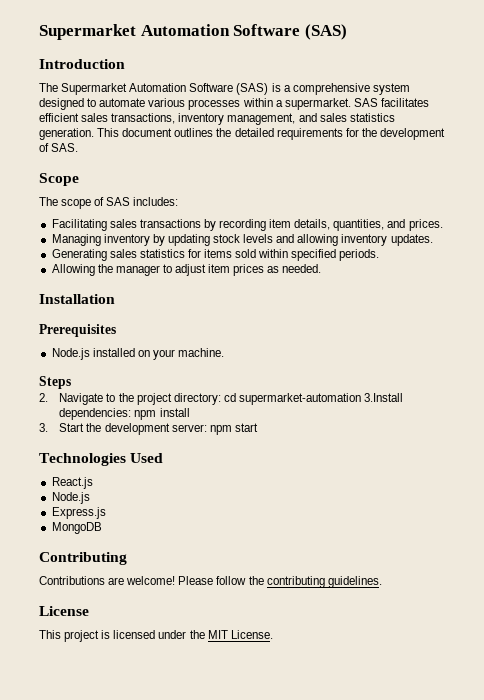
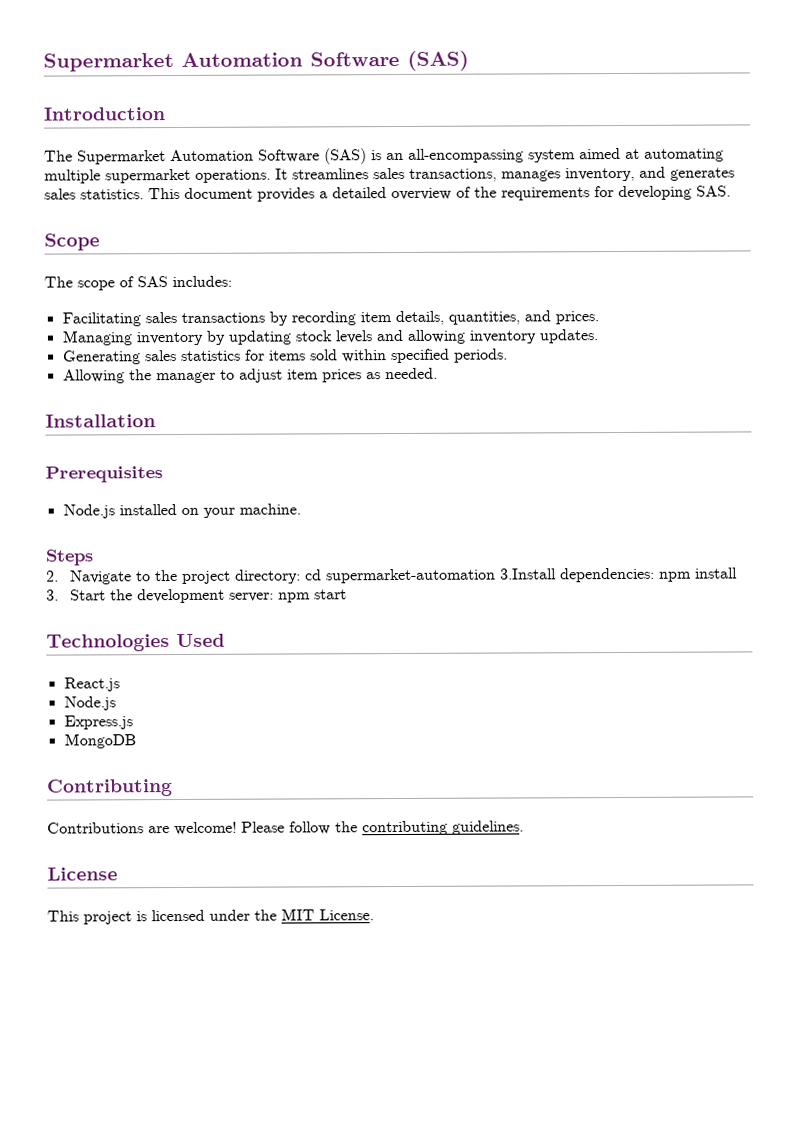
[283,83,410,95] [39,98,429,110] [39,113,395,125] [39,128,445,140] [39,143,49,152] a comprehensive system designed to automate various processes within a supermarket. SAS facilitates efficient sales transactions, inventory management, and sales statistics generation. This document outlines the detailed requirements for the development of -> [386,147,724,163] [44,166,735,184] [44,185,692,202] an all-encompassing system aimed at automating multiple supermarket operations. It streamlines sales transactions, manages inventory, and generates sales statistics. This document provides a detailed overview of the requirements for developing

